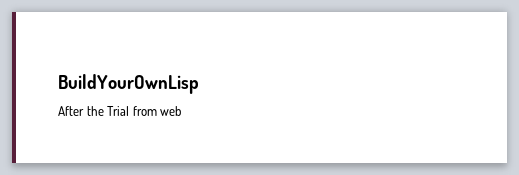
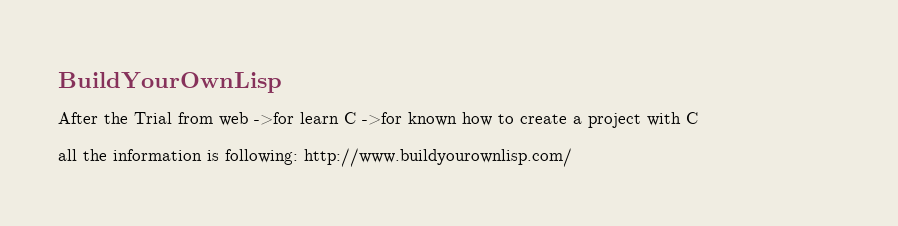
(182, 111) none -> [254,112,698,128] [58,148,572,167] ->for learn C ->for known how to create a project with C // all the information is following: http://www.buildyourownlisp.com/

